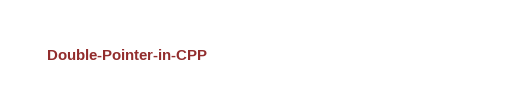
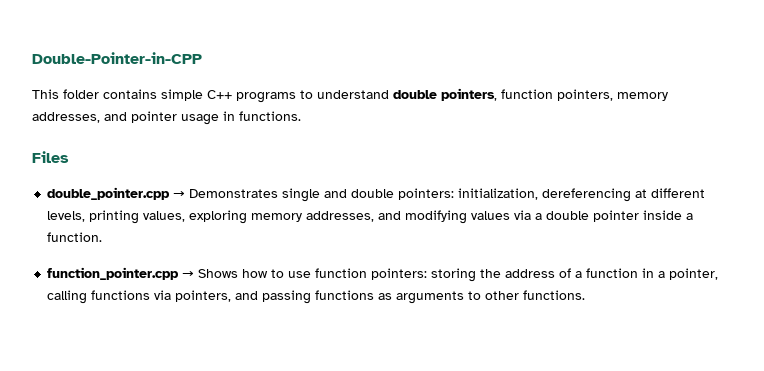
(207, 54) none -> [32,88,668,103] [32,111,301,125] [32,151,69,163] [47,187,706,202] [47,210,694,224] [47,232,103,242] [47,267,719,282] [47,290,586,304] // This folder contains simple C++ programs to understand double pointers, function pointers, memory addresses, and pointer usage in functions. // Files // double_pointer.cpp → Demonstrates single and double pointers: initialization, dereferencing at different levels, printing values, exploring memory addresses, and modifying values via a double pointer inside a function. // function_pointer.cpp → Shows how to use function pointers: storing the address of a function in a pointer, calling functions via pointers, and passing functions as arguments to other functions.

